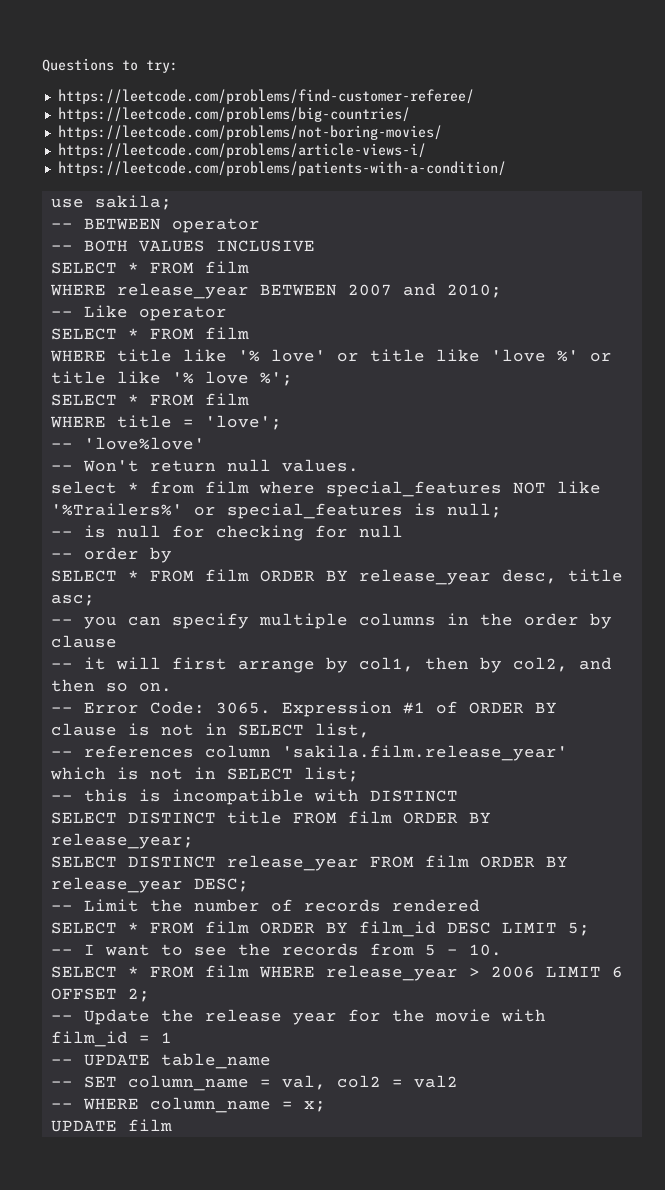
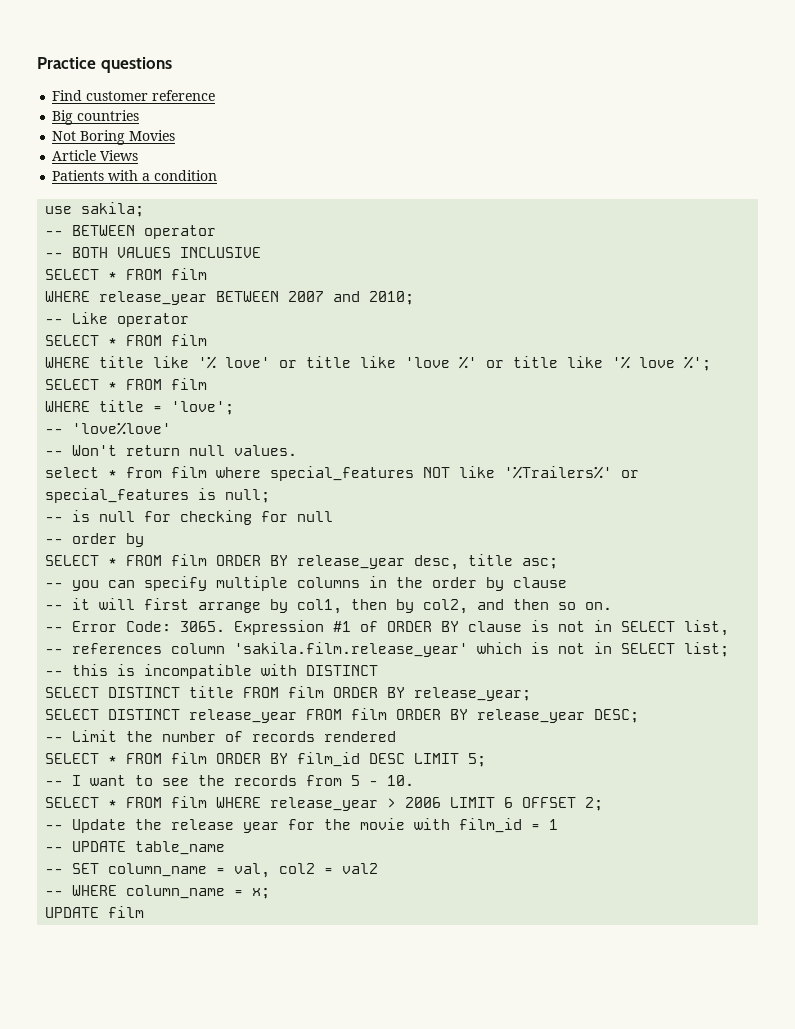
[42,58,178,73] [57,89,474,104] [57,107,410,122] [57,125,442,140] [57,143,426,158] [57,161,506,176] Questions to try: // https://leetcode.com/problems/find-customer-referee/ // https://leetcode.com/problems/big-countries/ // https://leetcode.com/problems/not-boring-movies/ // https://leetcode.com/problems/article-views-i/ // https://leetcode.com/problems/patients-with-a-condition/ -> [37,57,172,73] [52,90,216,101] [52,110,140,125] [52,130,176,145] [52,150,139,161] [52,170,218,181] Practice questions // Find customer reference // Big countries // Not Boring Movies // Article Views // Patients with a condition

